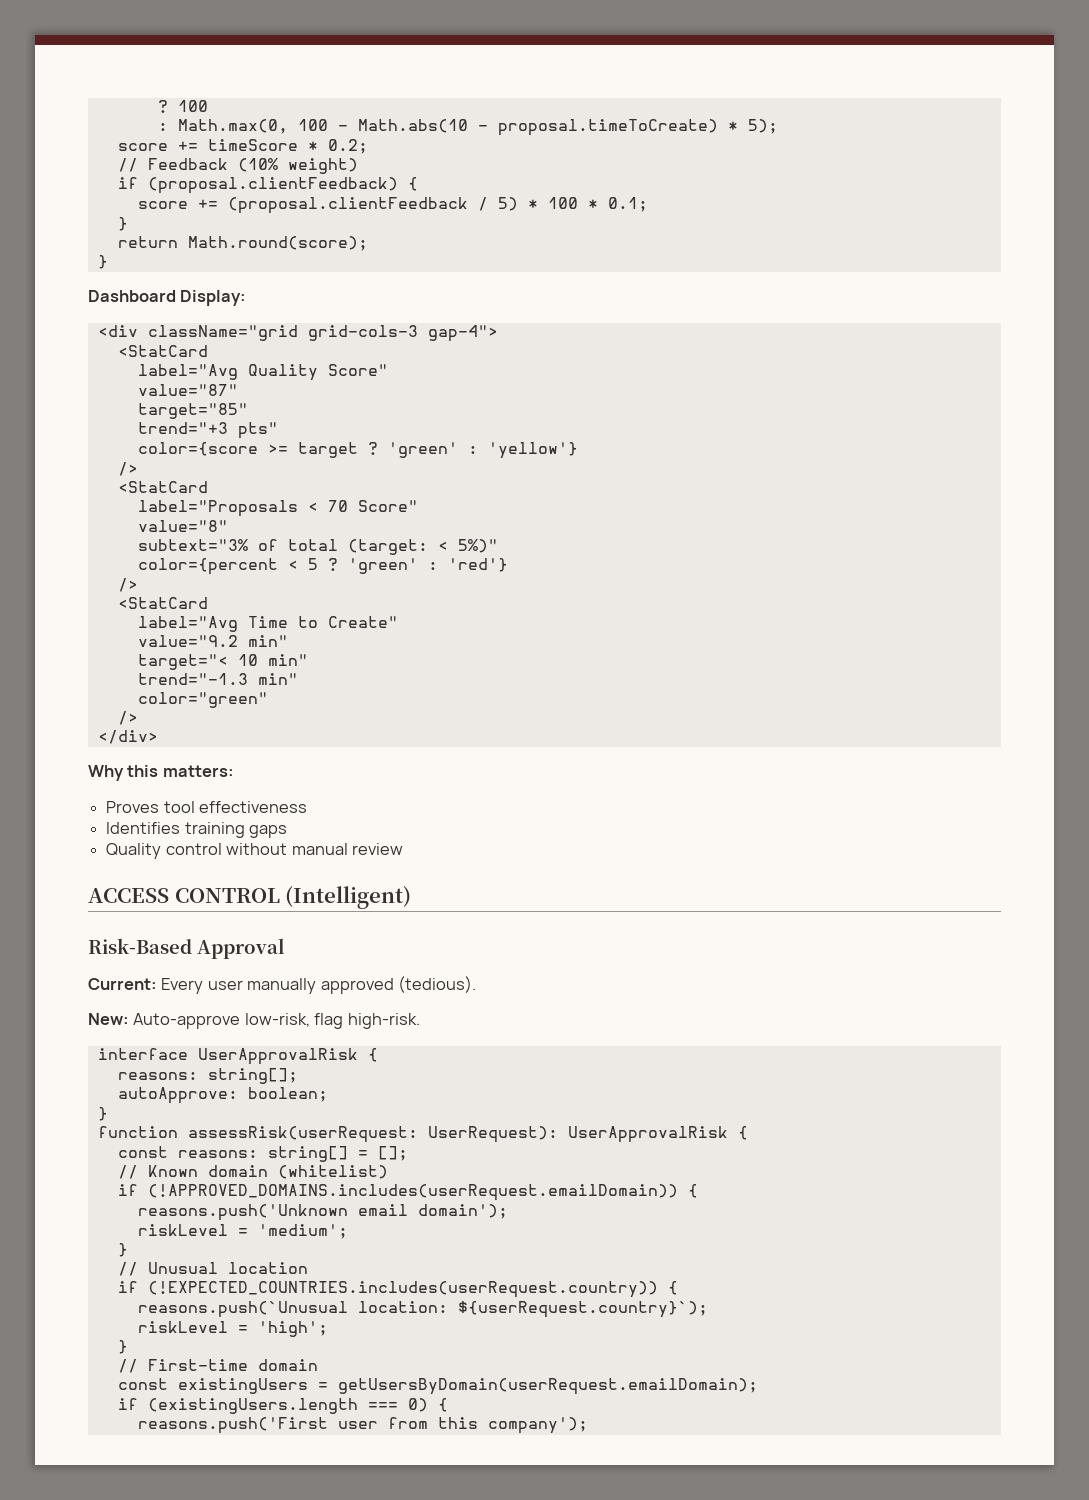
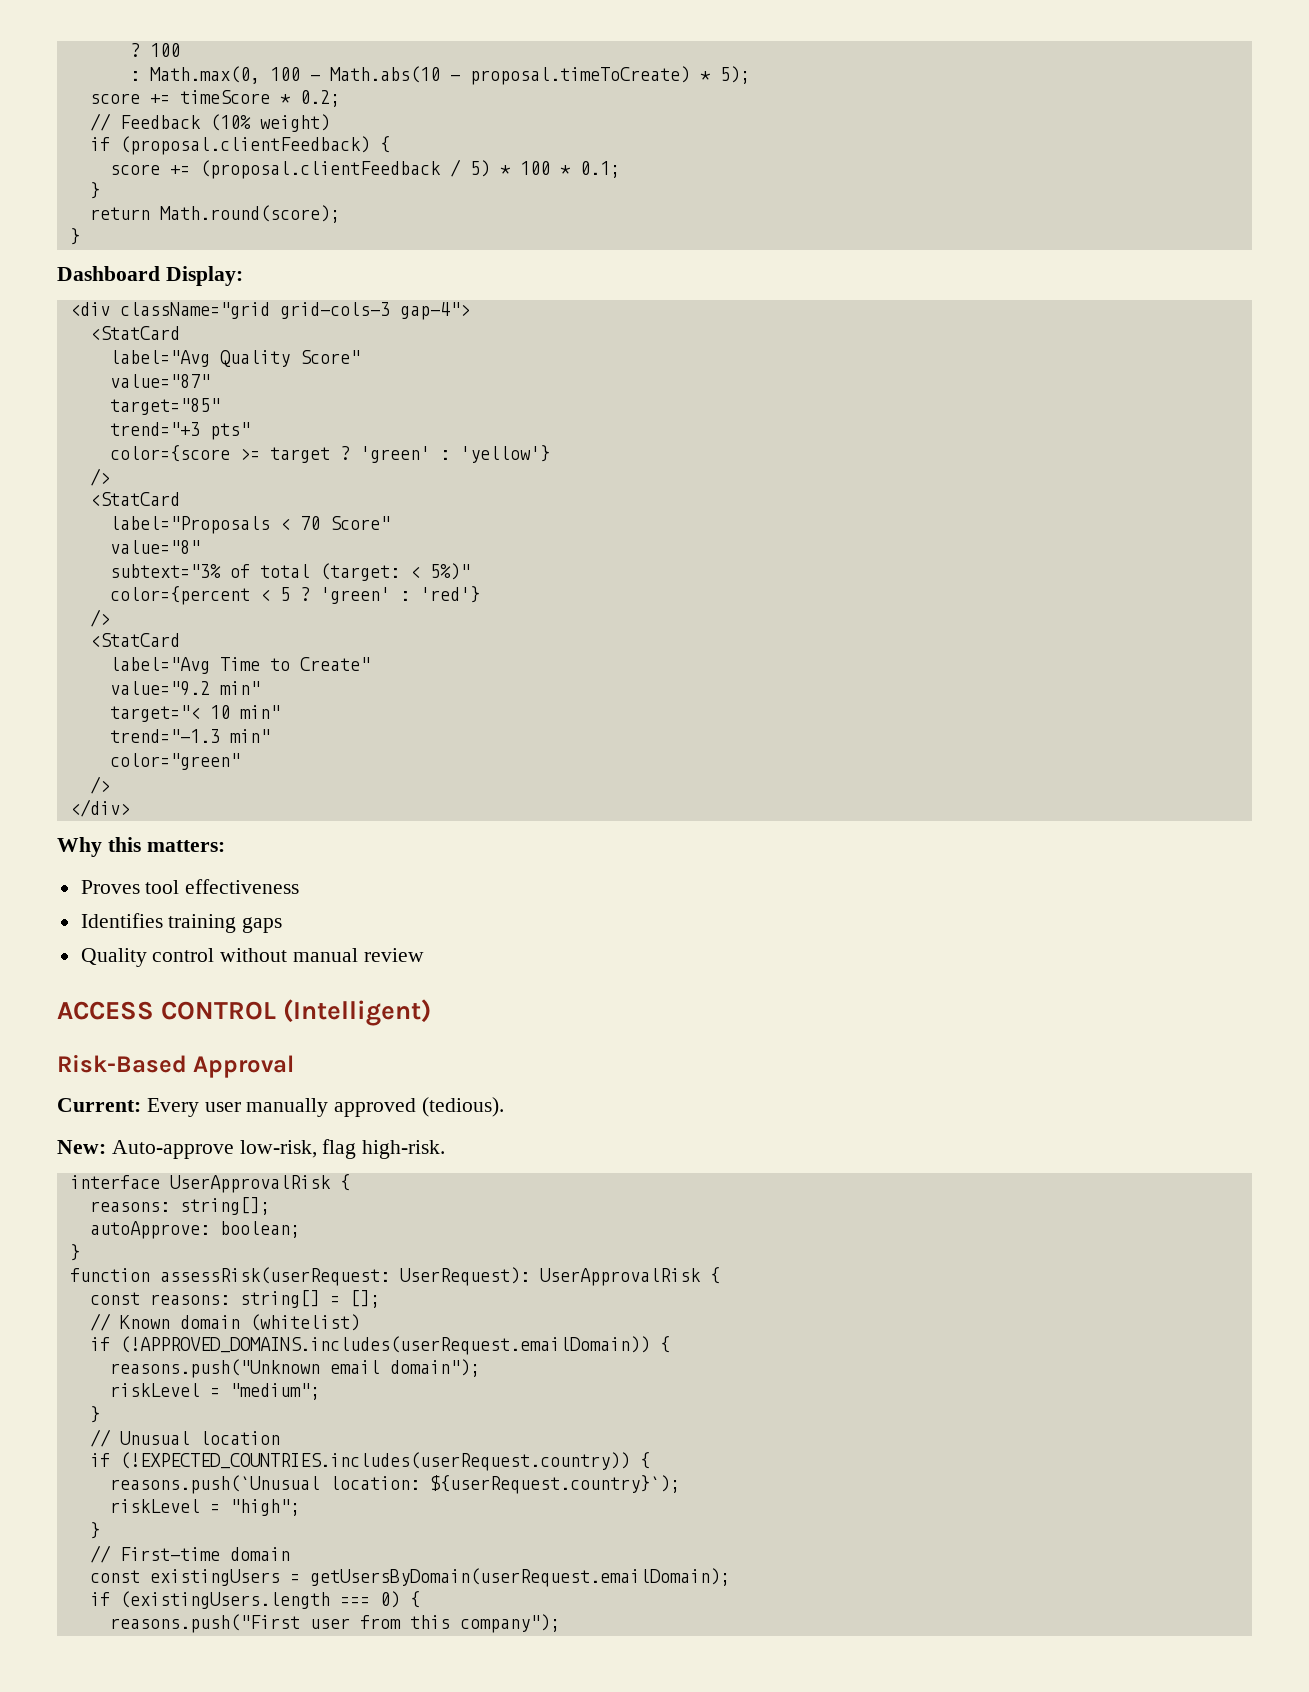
[137,1204,508,1221] [137,1224,348,1239] reasons.push('Unknown email domain'); // riskLevel = 'medium'; -> [109,1359,480,1378] [109,1383,320,1400] reasons.push("Unknown email domain"); // riskLevel = "medium";
[257,1321,328,1337] 'high'; -> [229,1499,300,1516] "high";
[137,1417,328,1434] reasons.push('First -> [109,1614,300,1633] reasons.push("First
[487,1417,588,1434] company'); -> [459,1614,560,1633] company");

